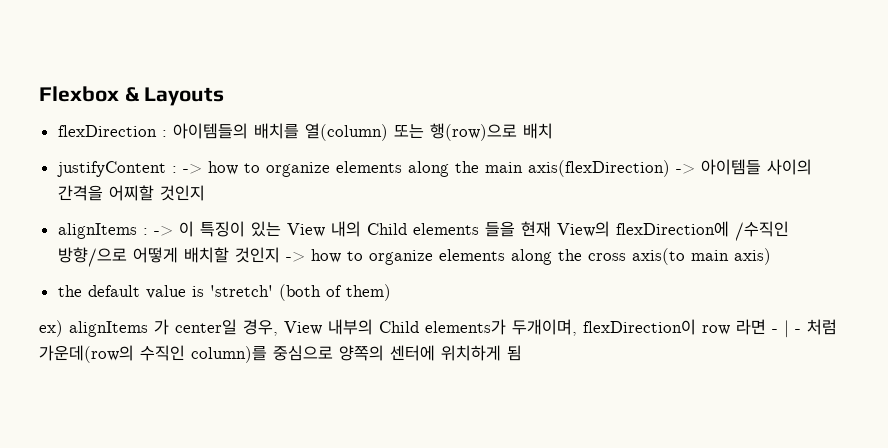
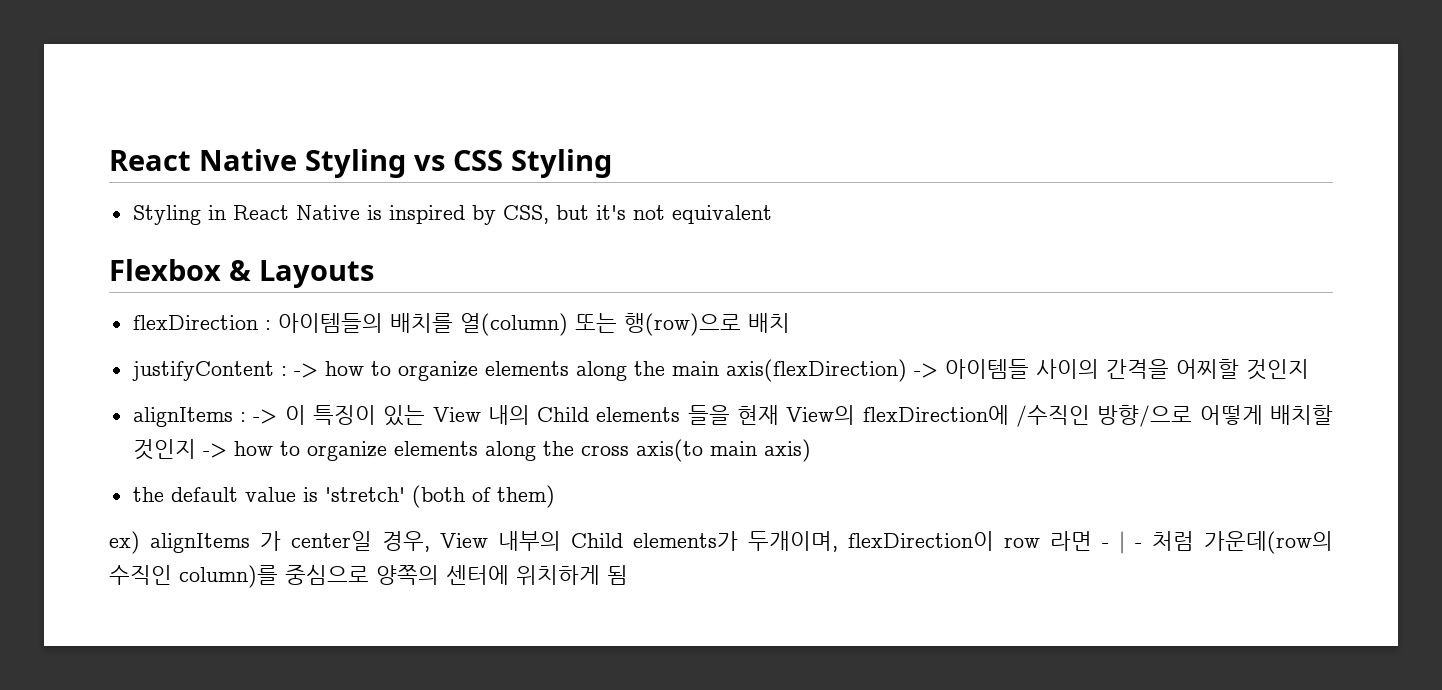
(39, 94) none -> [109,149,612,178] [132,205,772,225] React Native Styling vs CSS Styling // Styling in React Native is inspired by CSS, but it's not equivalent //

